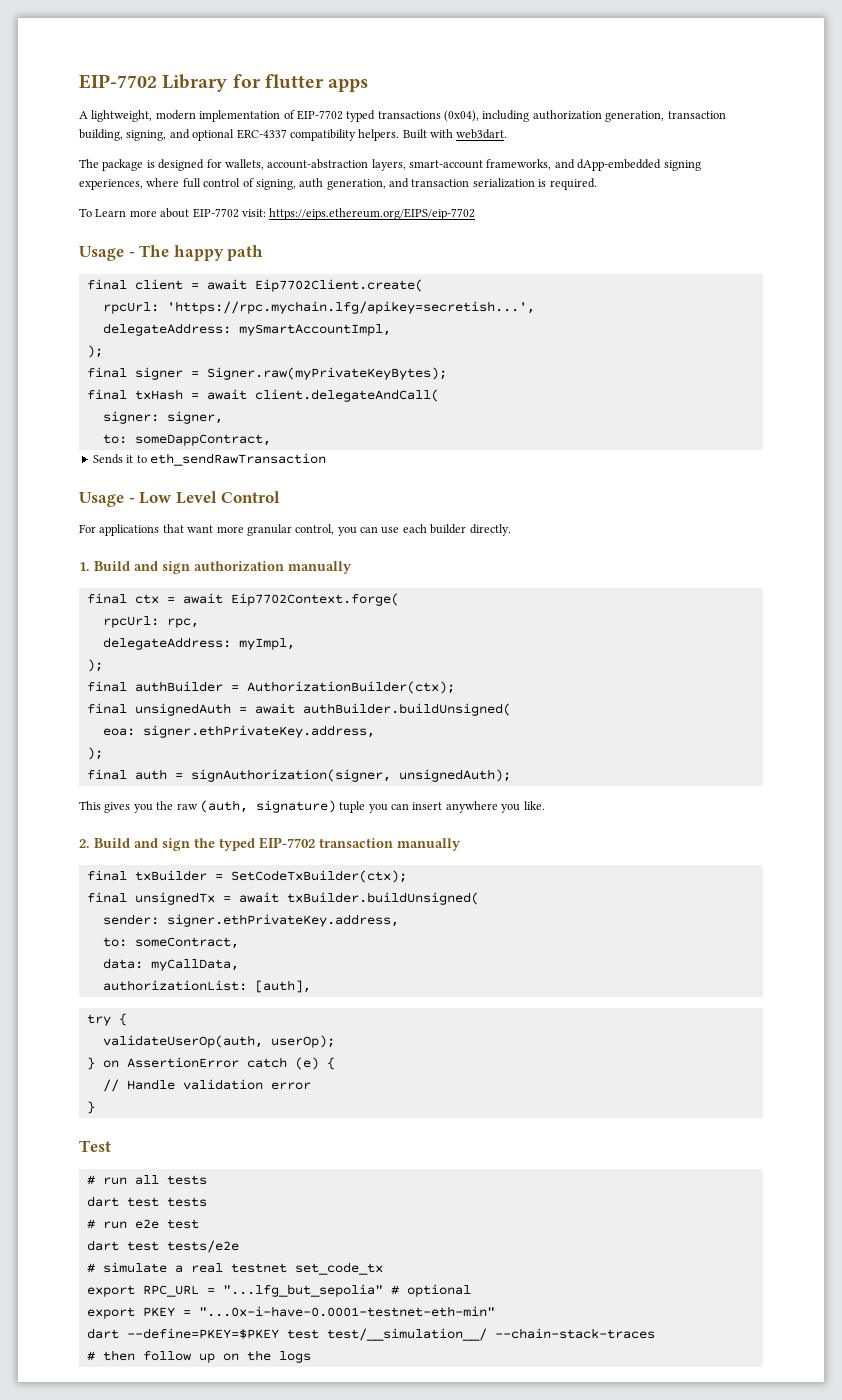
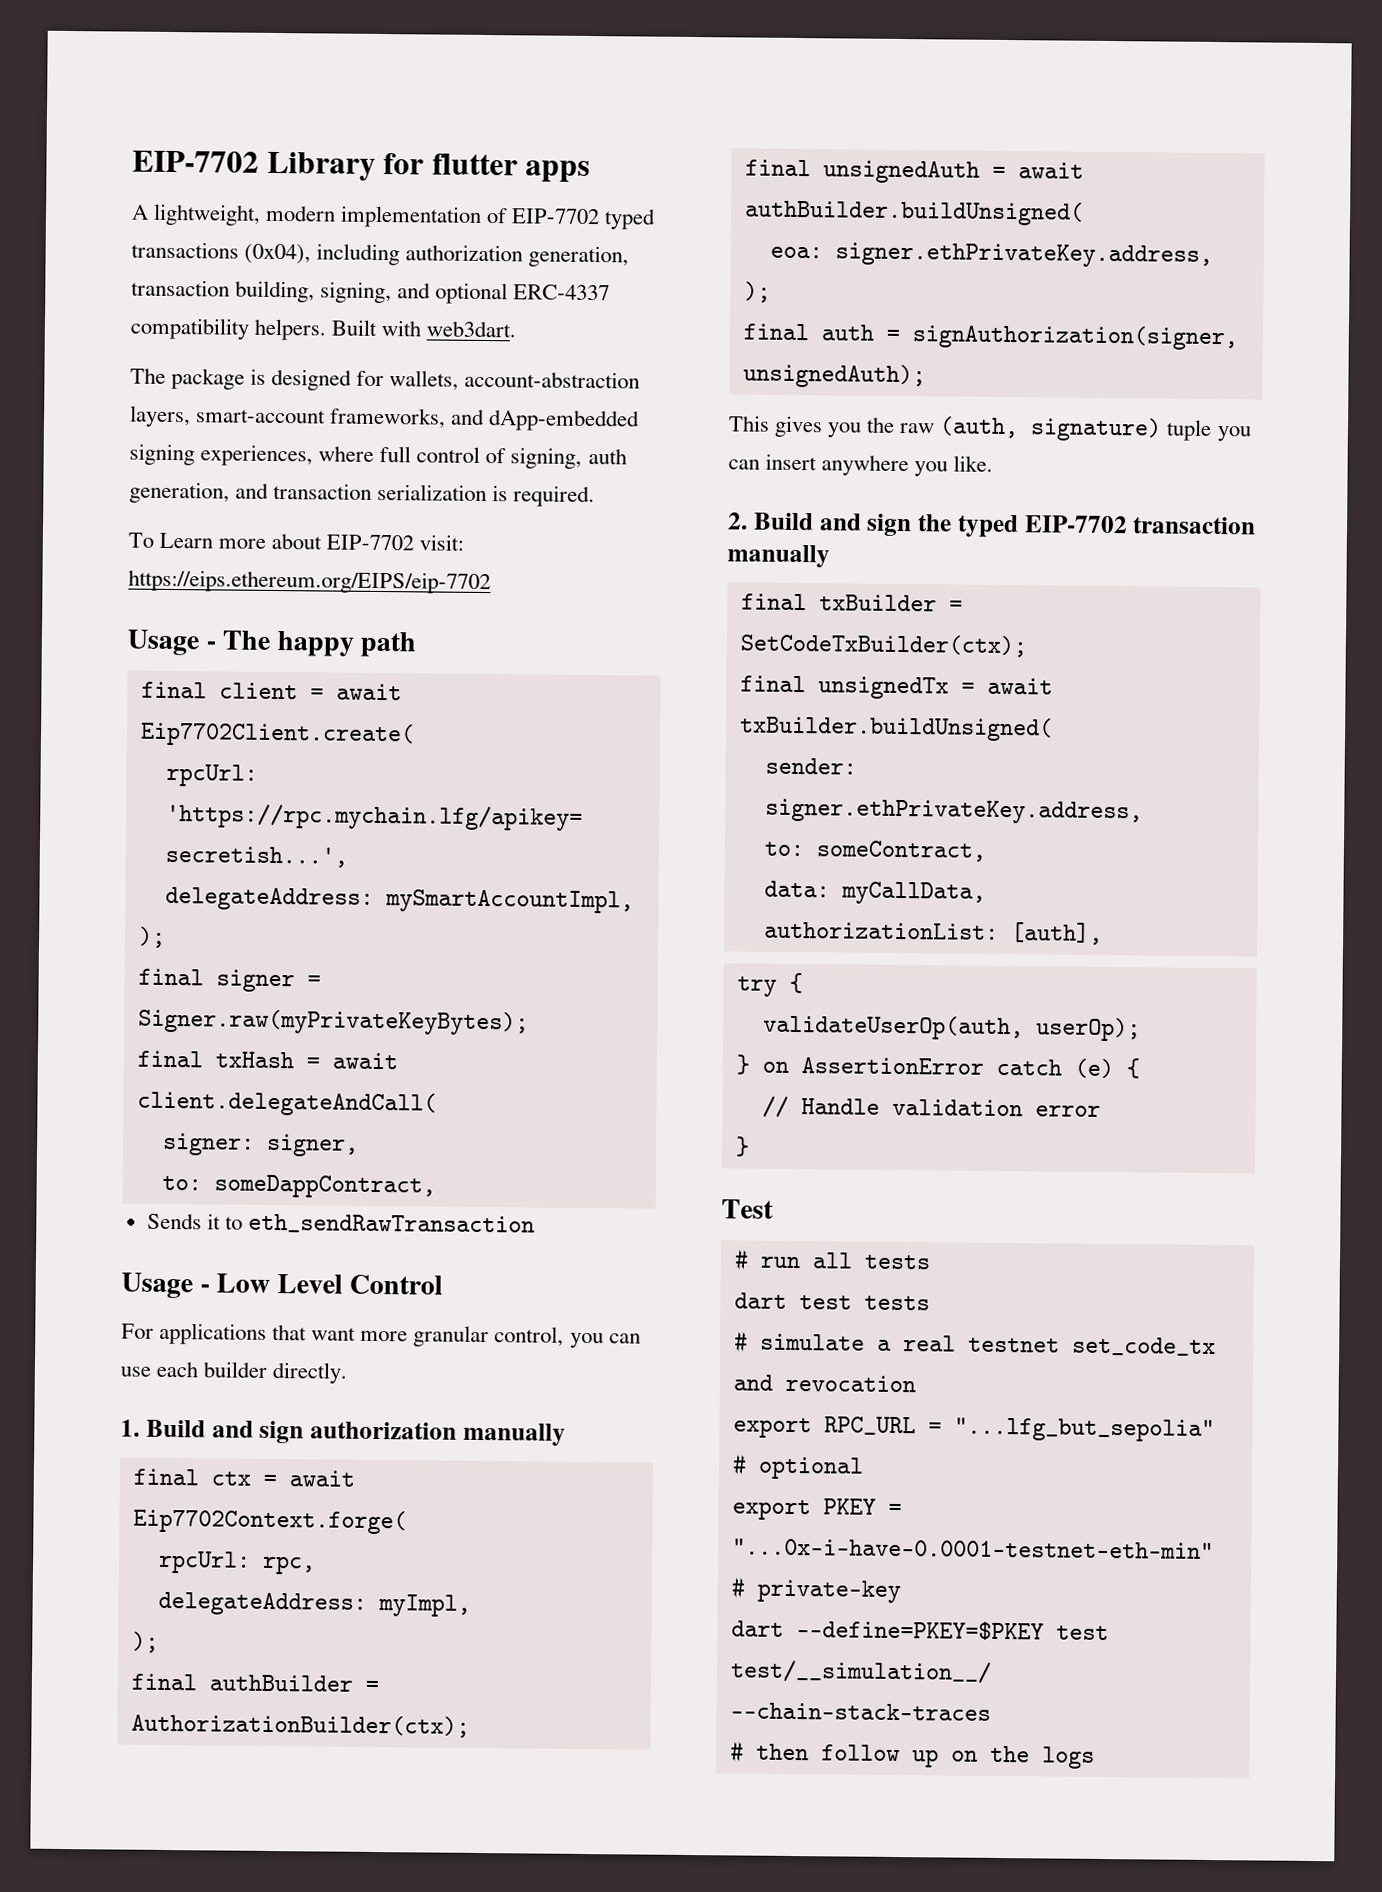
[86,1219,199,1229] [86,1240,239,1253] // # run e2e test // dart test tests/e2e -> (930, 1303) none
(383, 1268) none -> [732,1374,916,1393] and revocation
(495, 1311) none -> [730,1576,901,1604] # private-key

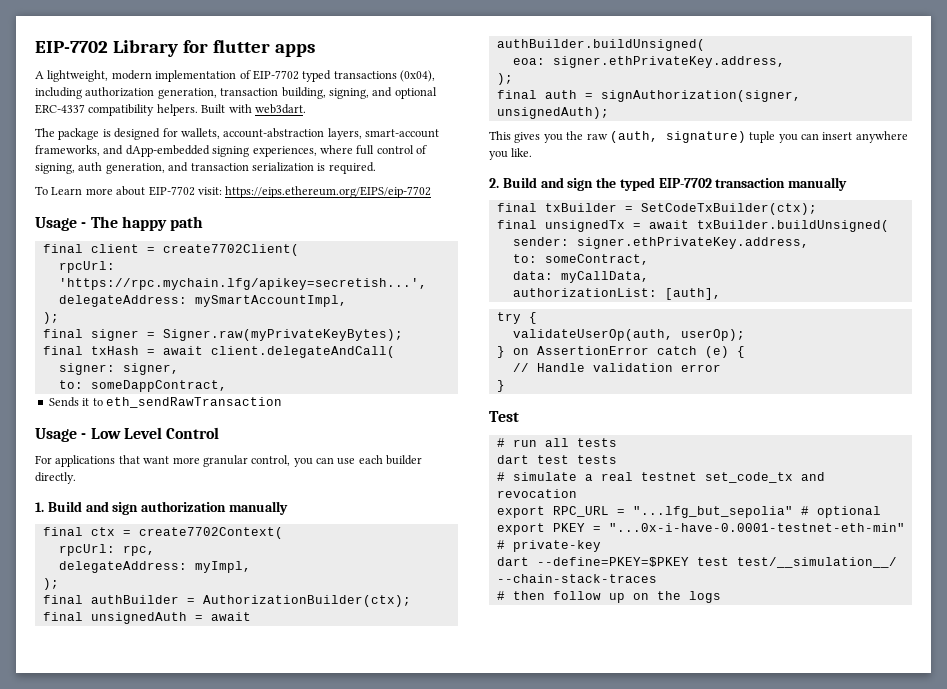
[335,683,402,701] [139,721,415,748] await Eip7702Client.create( -> [162,244,299,256] create7702Client(
[288,1470,355,1487] [132,1508,407,1535] await Eip7702Context.forge( -> [138,527,283,539] create7702Context(

